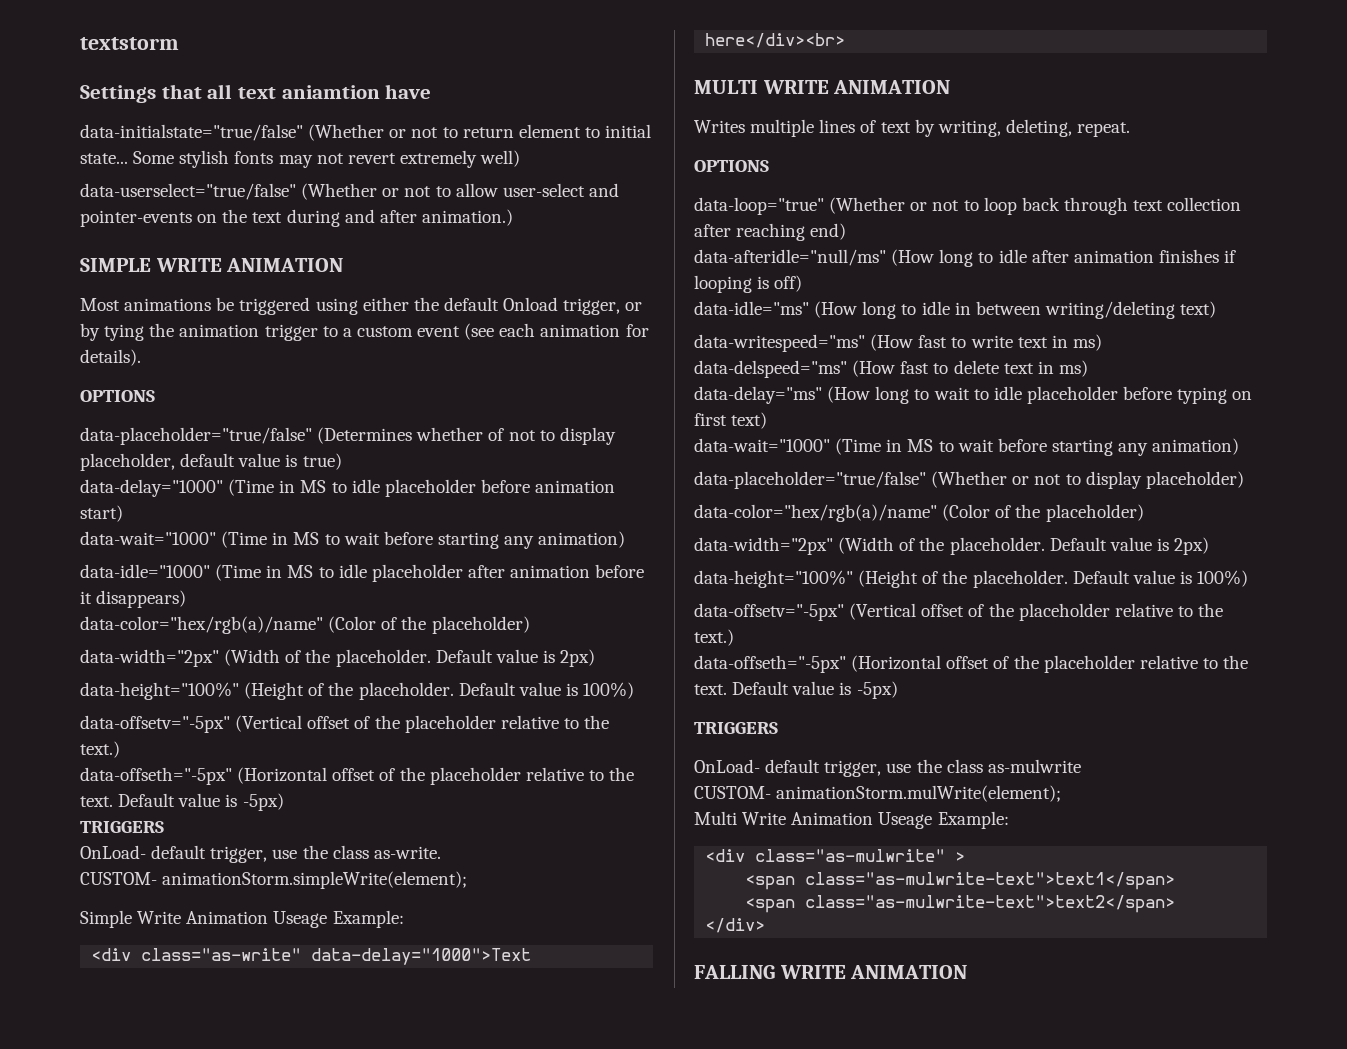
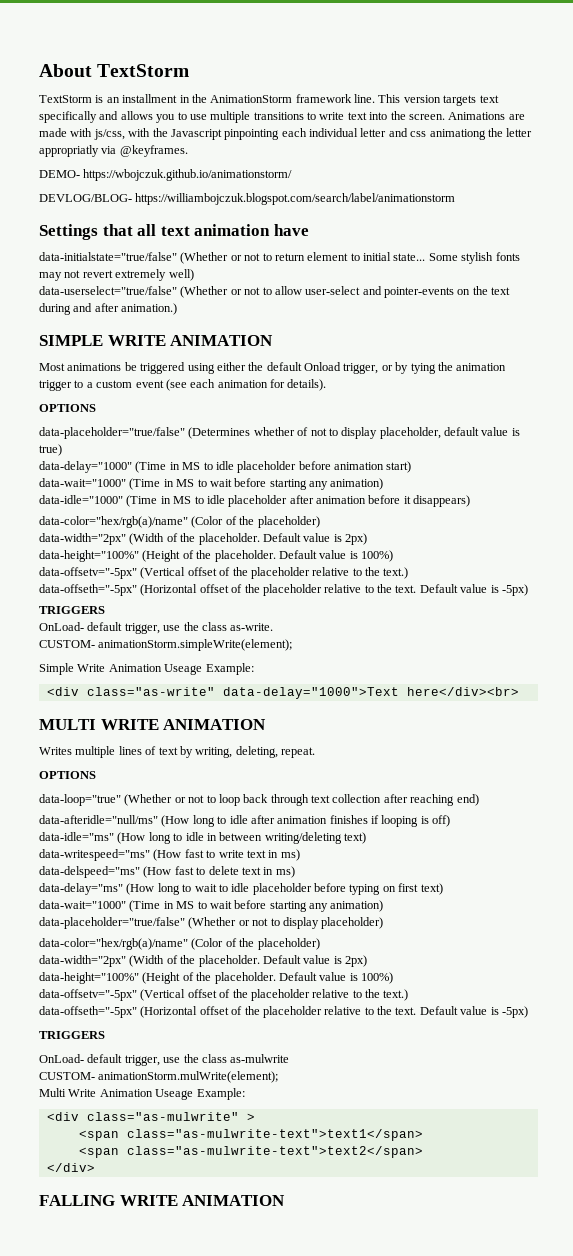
[80,37,179,50] textstorm -> [39,64,190,77] [39,94,499,106] [39,111,525,123] [39,128,533,140] [39,145,188,157] [39,169,293,181] [39,193,456,205] About TextStorm // TextStorm is an installment in the AnimationStorm framework line. This version targets text specifically and allows you to use multiple transitions to write text into the screen. Animations are made with js/css, with the Javascript pinpointing each individual letter and css animationg the letter appropriatly via @keyframes. // DEMO- https://wbojczuk.github.io/animationstorm/ // DEVLOG/BLOG- https://williambojczuk.blogspot.com/search/label/animationstorm
[281,85,380,99] aniamtion -> [194,224,271,236] animation

